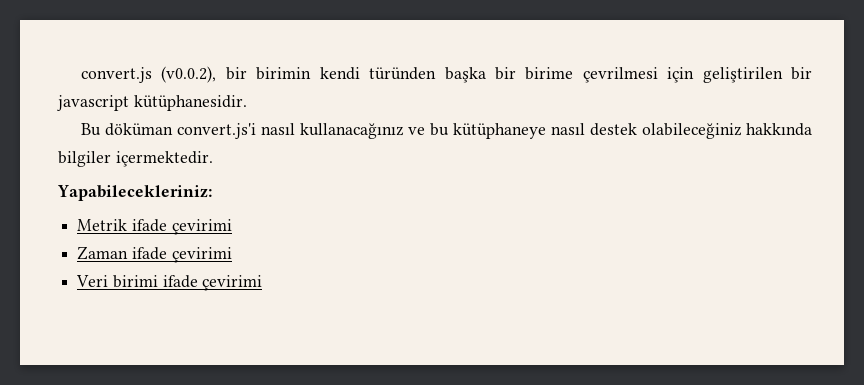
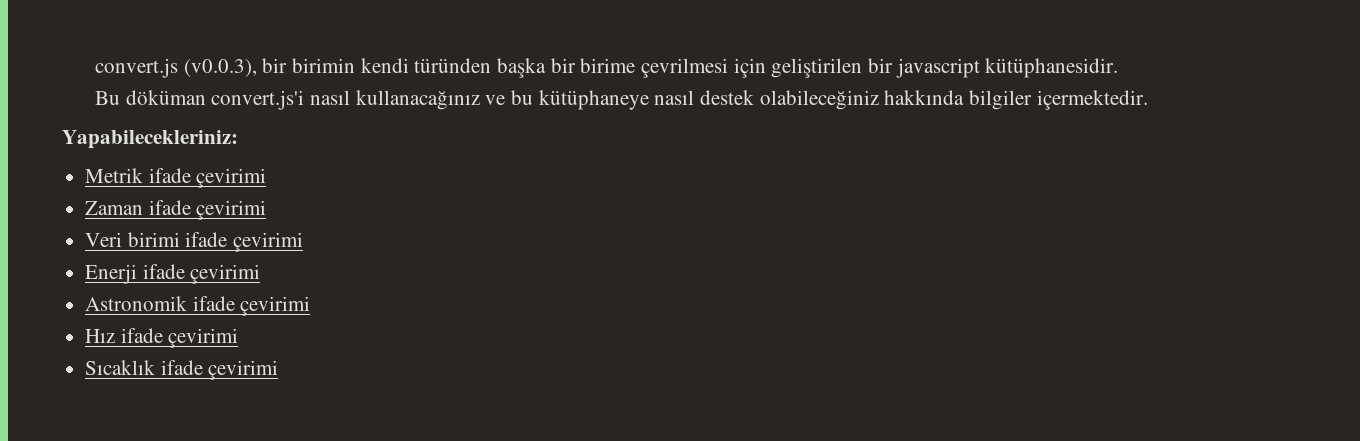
[161,66,217,83] (v0.0.2), -> [183,59,257,77] (v0.0.3),
(263, 283) none -> [85,264,261,284] [85,296,311,316] [85,328,239,348] [85,360,279,380] // Enerji ifade çevirimi // Astronomik ifade çevirimi // Hız ifade çevirimi // Sıcaklık ifade çevirimi

